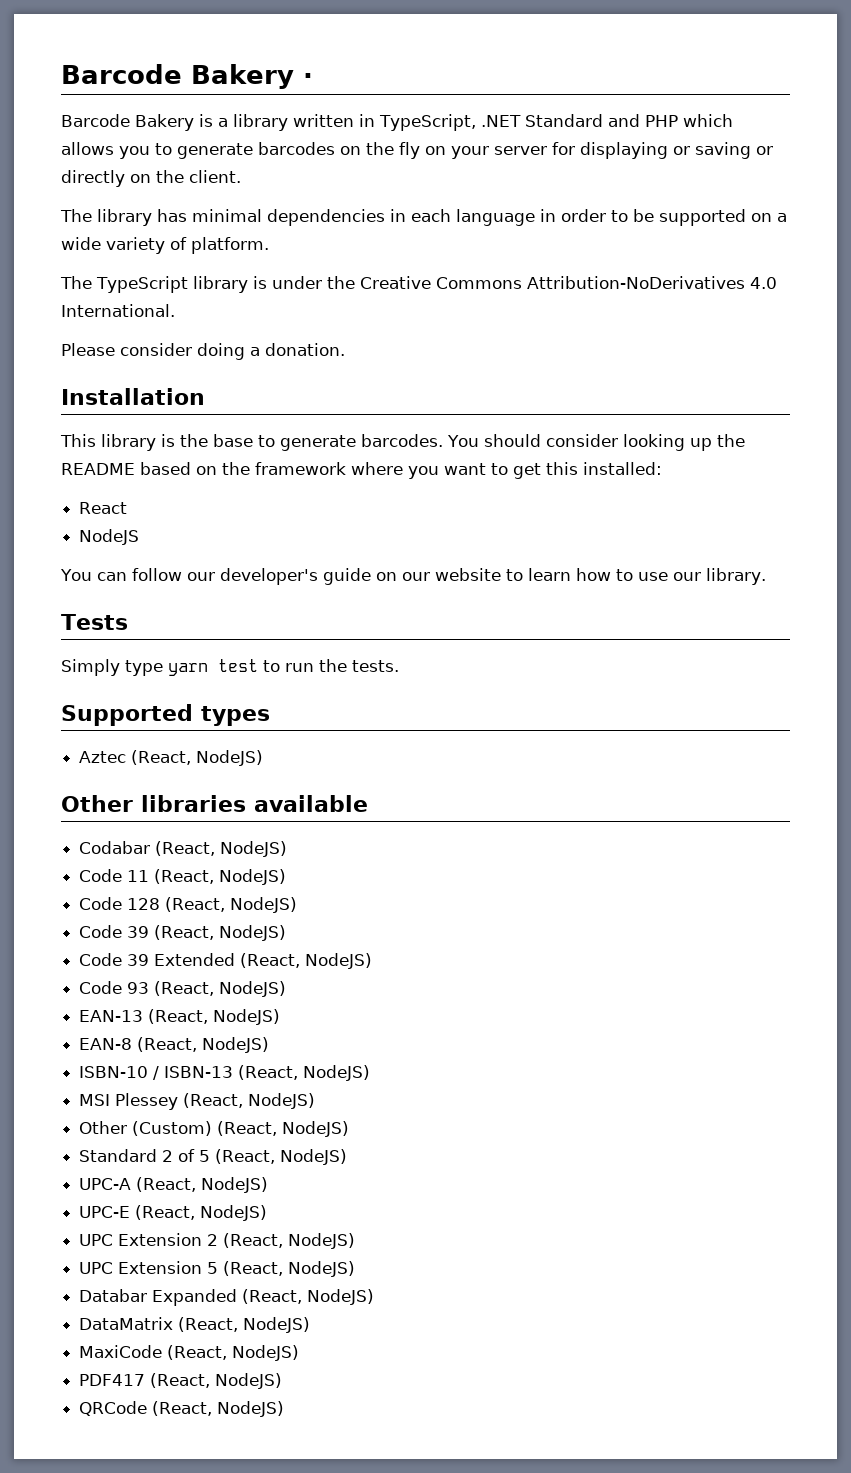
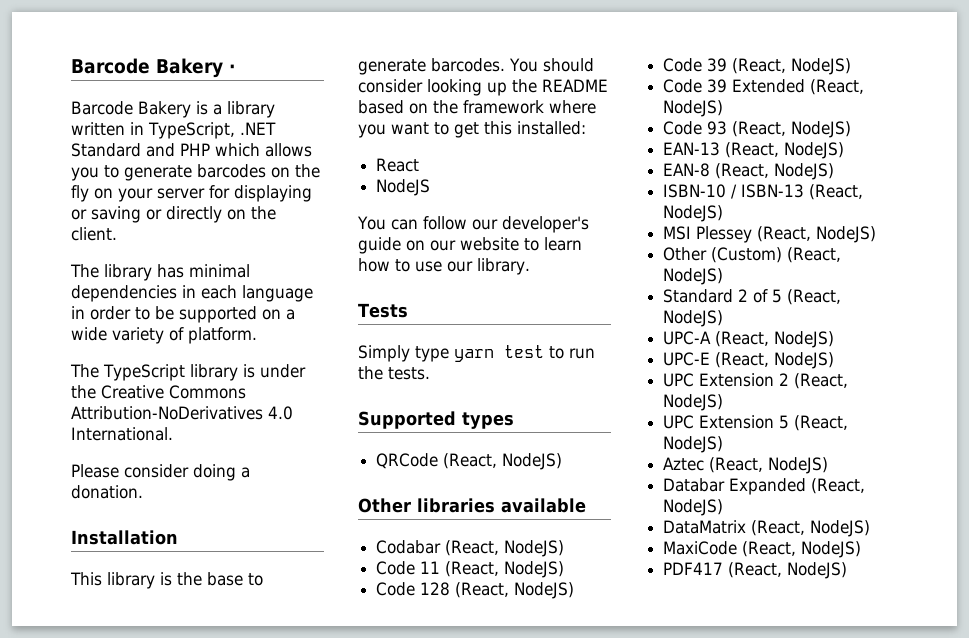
[79,751,127,763] Aztec -> [376,453,439,469] QRCode
(356, 1269) none -> [663,457,829,474] // Aztec (React, NodeJS)
[79,1401,285,1417] // QRCode (React, NodeJS) -> (848, 570) none

